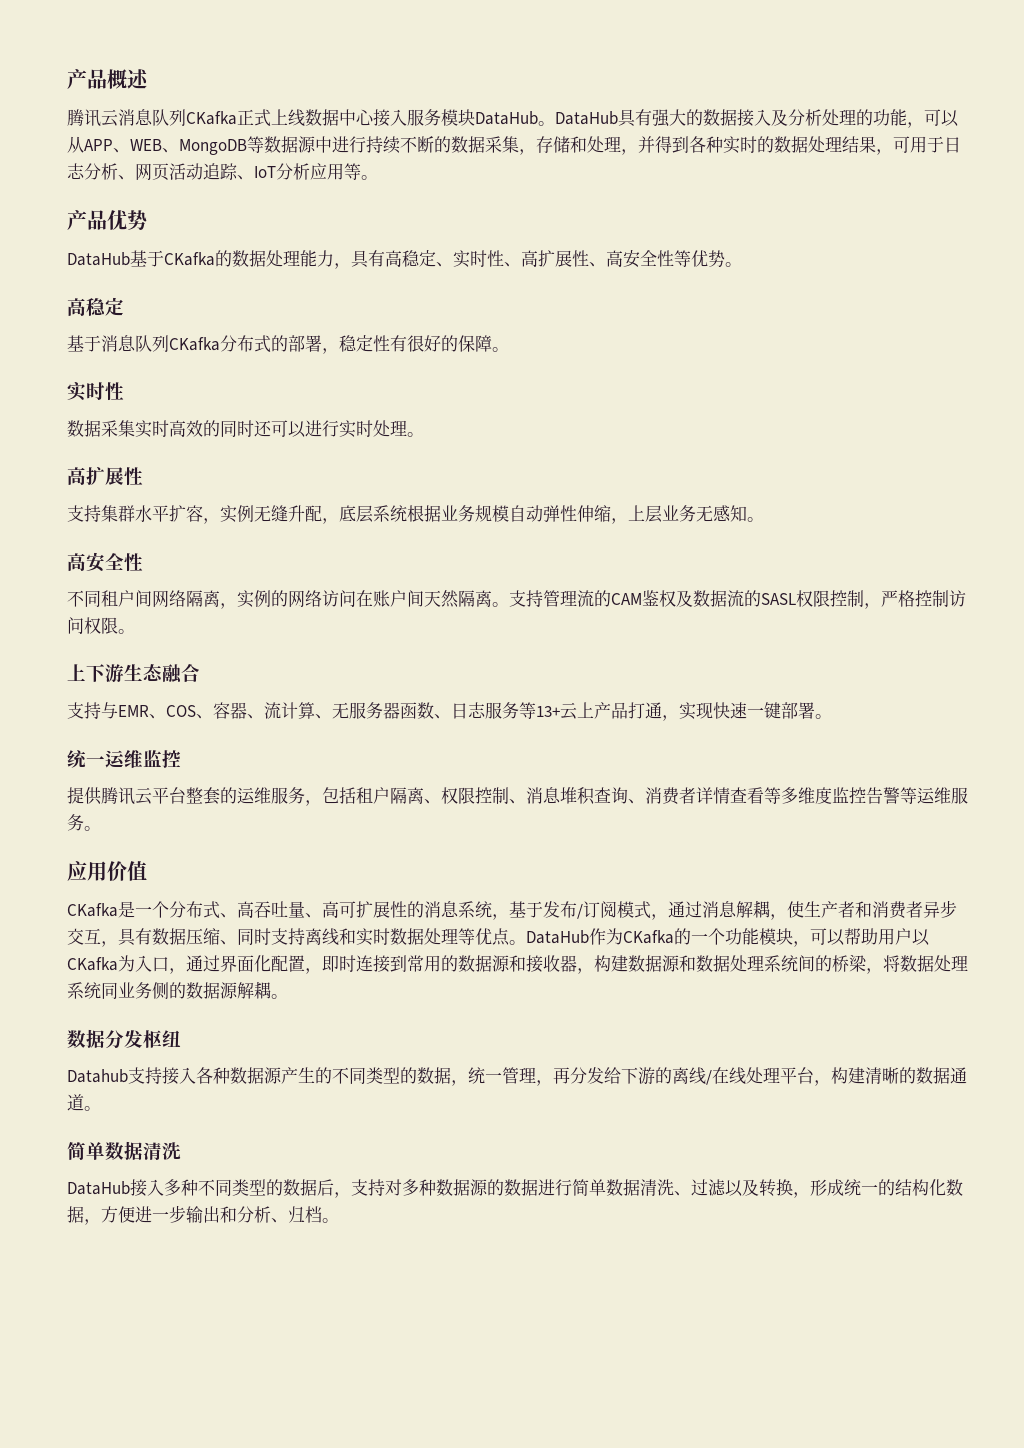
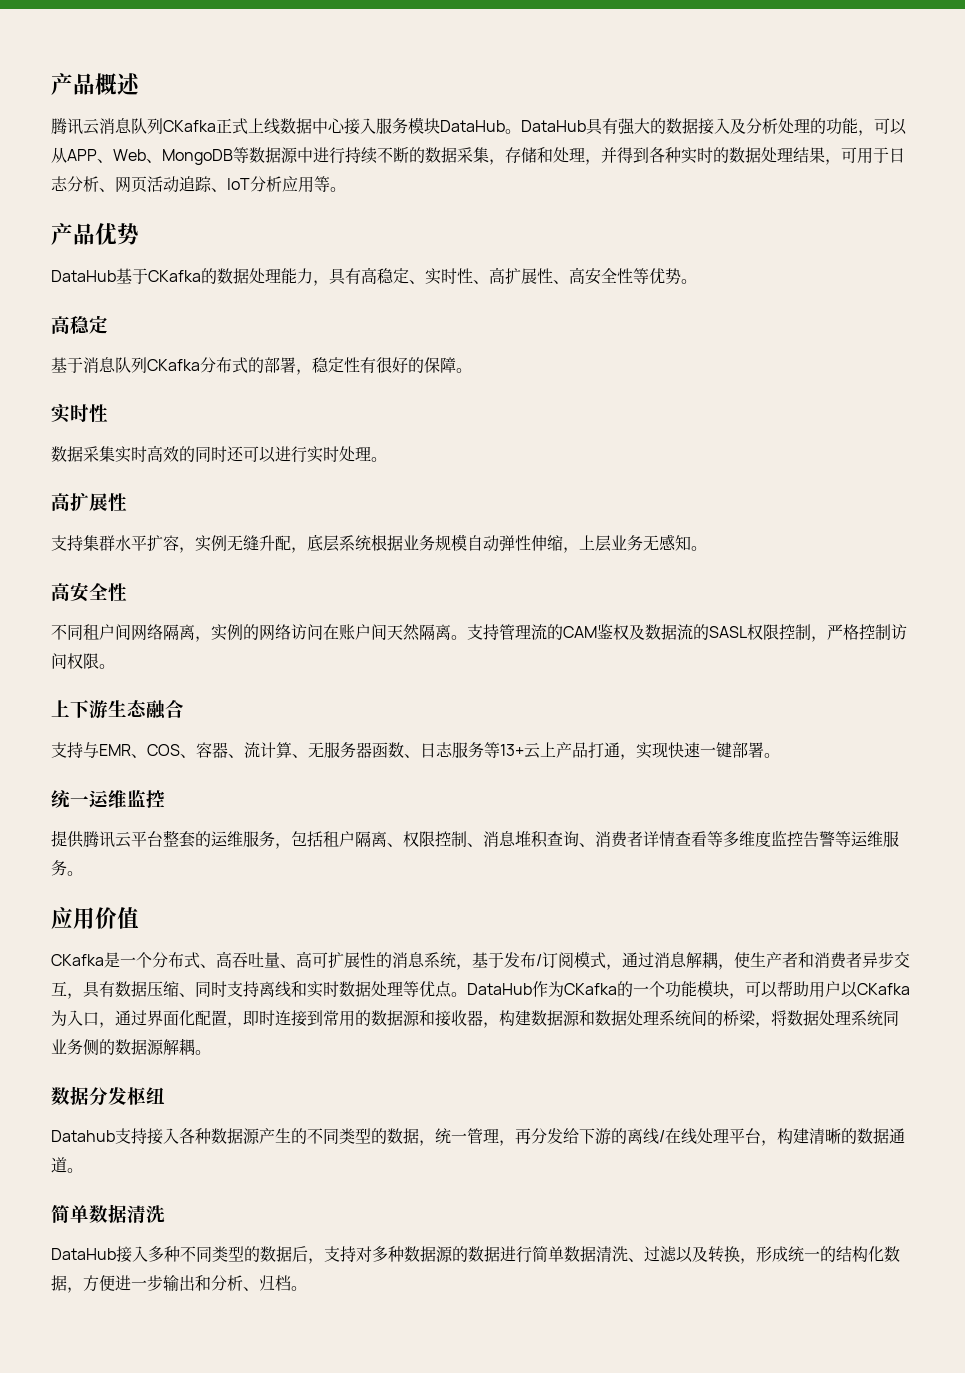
[130,139,162,151] WEB -> [113,149,146,161] Web

